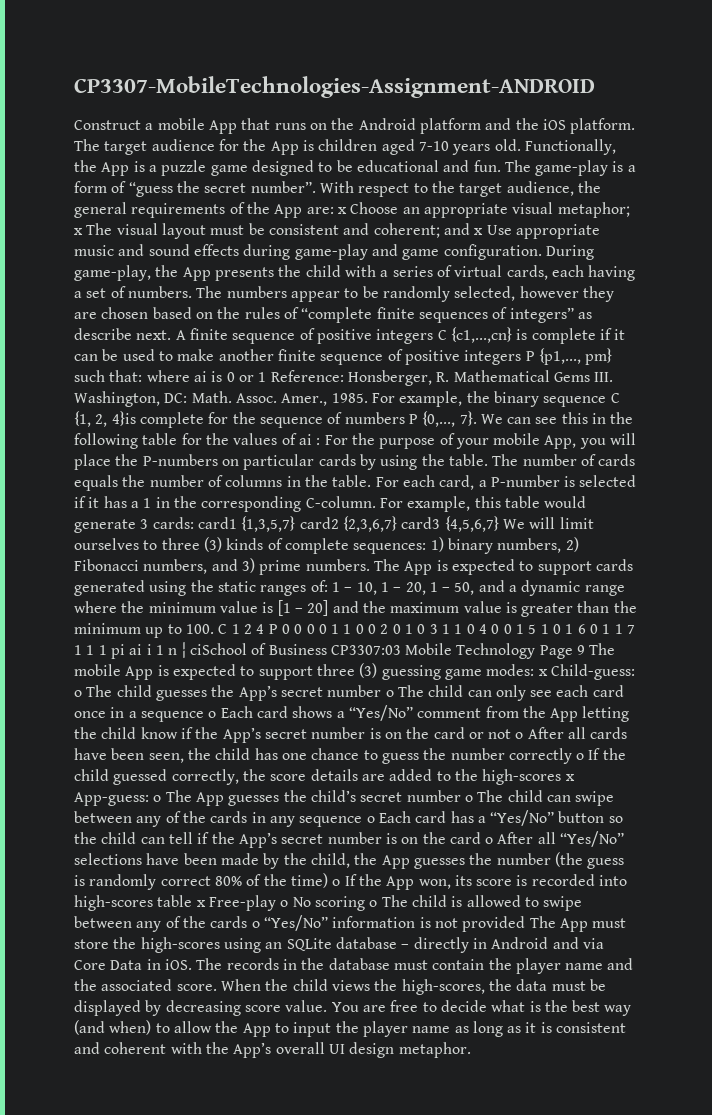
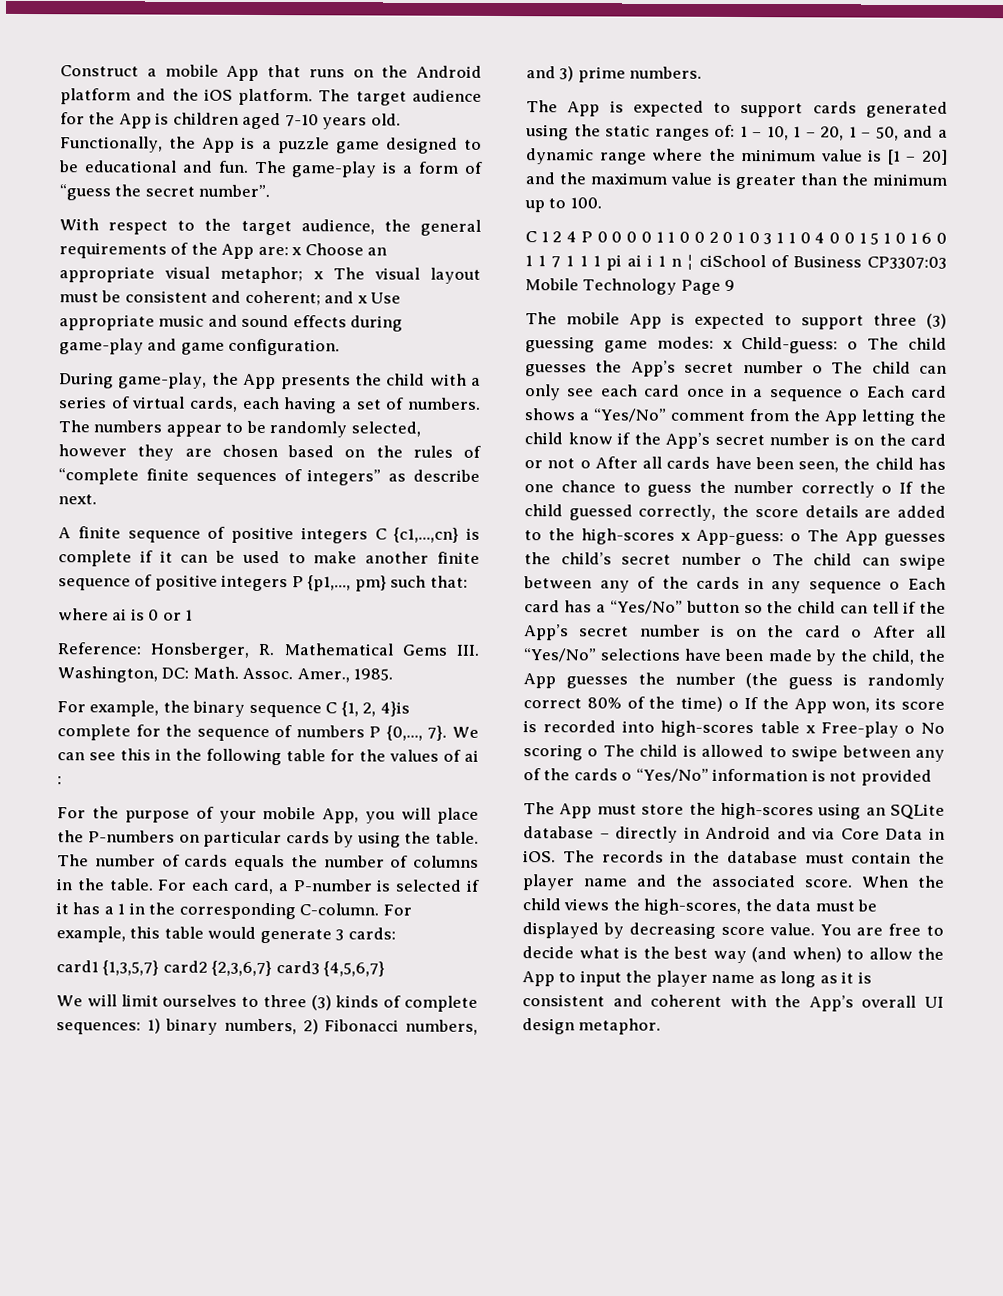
[74,76,595,98] CP3307-MobileTechnologies-Assignment-ANDROID // -> (60, 71) none
(316, 187) none -> (271, 191) //
(542, 252) none -> (341, 347) //
(172, 335) none -> (97, 499) //
(143, 376) none -> (468, 581) //
(267, 377) none -> (194, 615) //
(368, 398) none -> (394, 674) //
(321, 441) none -> (62, 780) //
(194, 523) none -> (396, 933) //
(499, 524) none -> (386, 969) //
(370, 565) none -> (703, 72) //
(214, 629) none -> (602, 203) //
(586, 650) none -> (736, 285) //
(526, 924) none -> (932, 777) //

